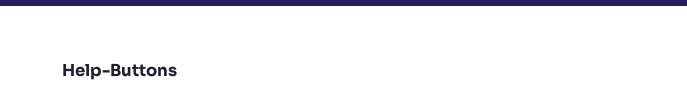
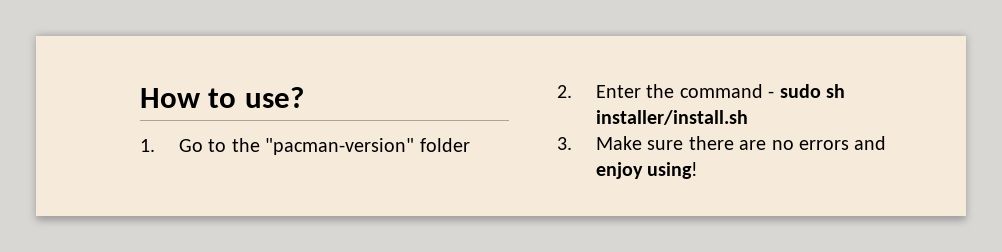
[62,63,177,80] Help-Buttons -> [140,87,304,108] [140,138,470,155] [557,84,845,98] [595,110,748,125] [557,136,887,150] [595,162,699,179] How to use? // 1. Go to the "pacman-version" folder // 2. Enter the command - sudo sh installer/install.sh // 3. Make sure there are no errors and enjoy using!

